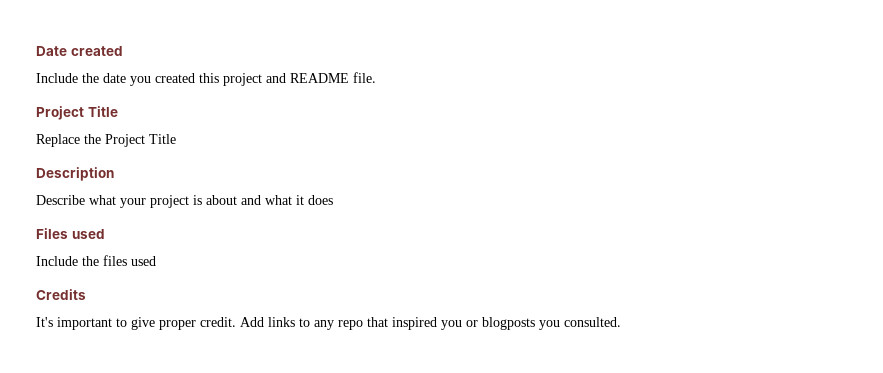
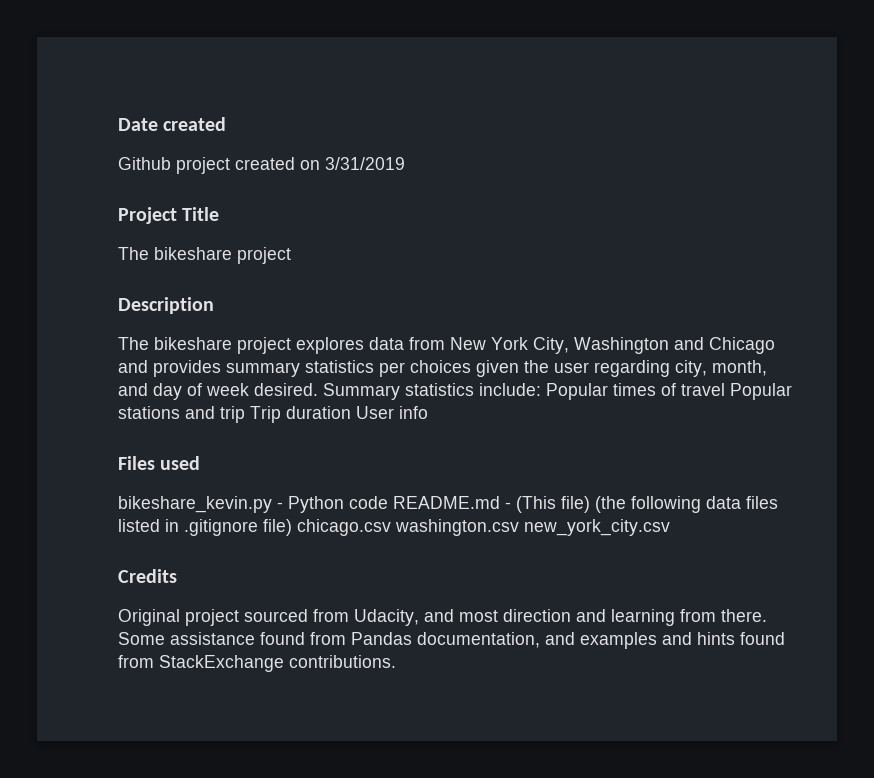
[36,72,376,86] [36,106,118,120] [36,134,176,147] [36,167,114,181] [36,195,333,208] [36,228,105,239] [36,255,156,266] [36,289,86,300] [36,317,621,330] Include the date you created this project and README file. // Project Title // Replace the Project Title // Description // Describe what your project is about and what it does // Files used // Include the files used // Credits // It's important to give proper credit. Add links to any repo that inspired you or blogposts you consulted. -> [118,157,405,174] [118,207,220,224] [118,247,291,264] [118,297,214,314] [118,337,775,354] [118,360,767,377] [118,383,792,400] [118,406,428,423] [118,456,201,470] [118,496,778,513] [118,519,670,536] [118,569,177,583] [118,609,767,626] [118,632,785,649] [118,655,396,672] Github project created on 3/31/2019 // Project Title // The bikeshare project // Description // The bikeshare project explores data from New York City, Washington and Chicago and provides summary statistics per choices given the user regarding city, month, and day of week desired. Summary statistics include: Popular times of travel Popular stations and trip Trip duration User info // Files used // bikeshare_kevin.py - Python code README.md - (This file) (the following data files listed in .gitignore file) chicago.csv washington.csv new_york_city.csv // Credits // Original project sourced from Udacity, and most direction and learning from there. Some assistance found from Pandas documentation, and examples and hints found from StackExchange contributions.

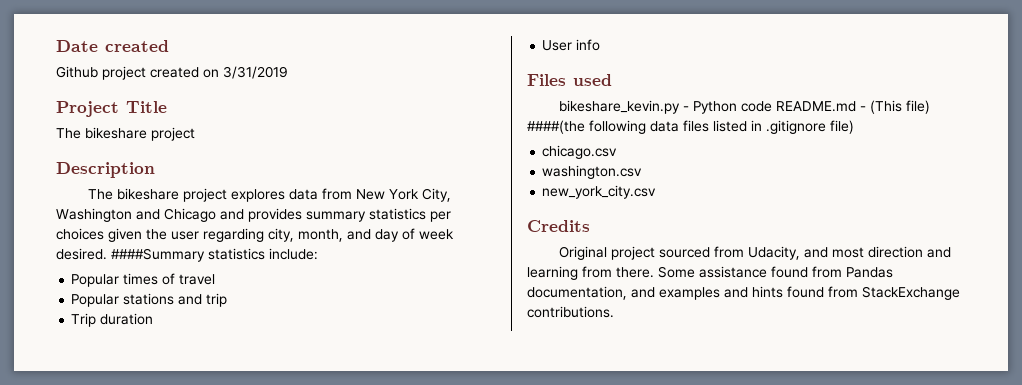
[323,383,400,400] Summary -> [111,248,205,262] ####Summary
(541, 389) none -> (318, 254) //
(725, 389) none -> (216, 279) //
(245, 414) none -> (228, 300) //
(351, 412) none -> (154, 319) //
[595,496,626,513] (the -> [527,120,585,134] ####(the
(292, 527) none -> (854, 127) //
(391, 527) none -> (618, 152) //
(519, 527) none -> (643, 172) //

